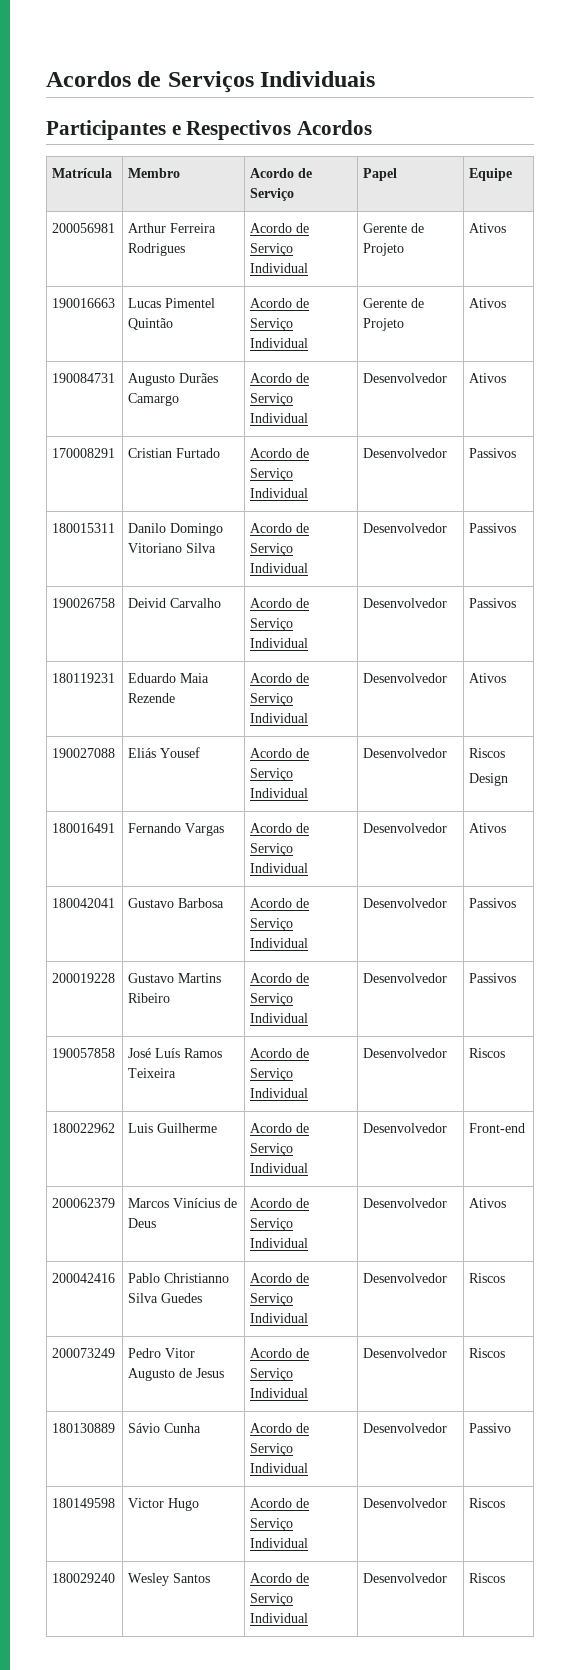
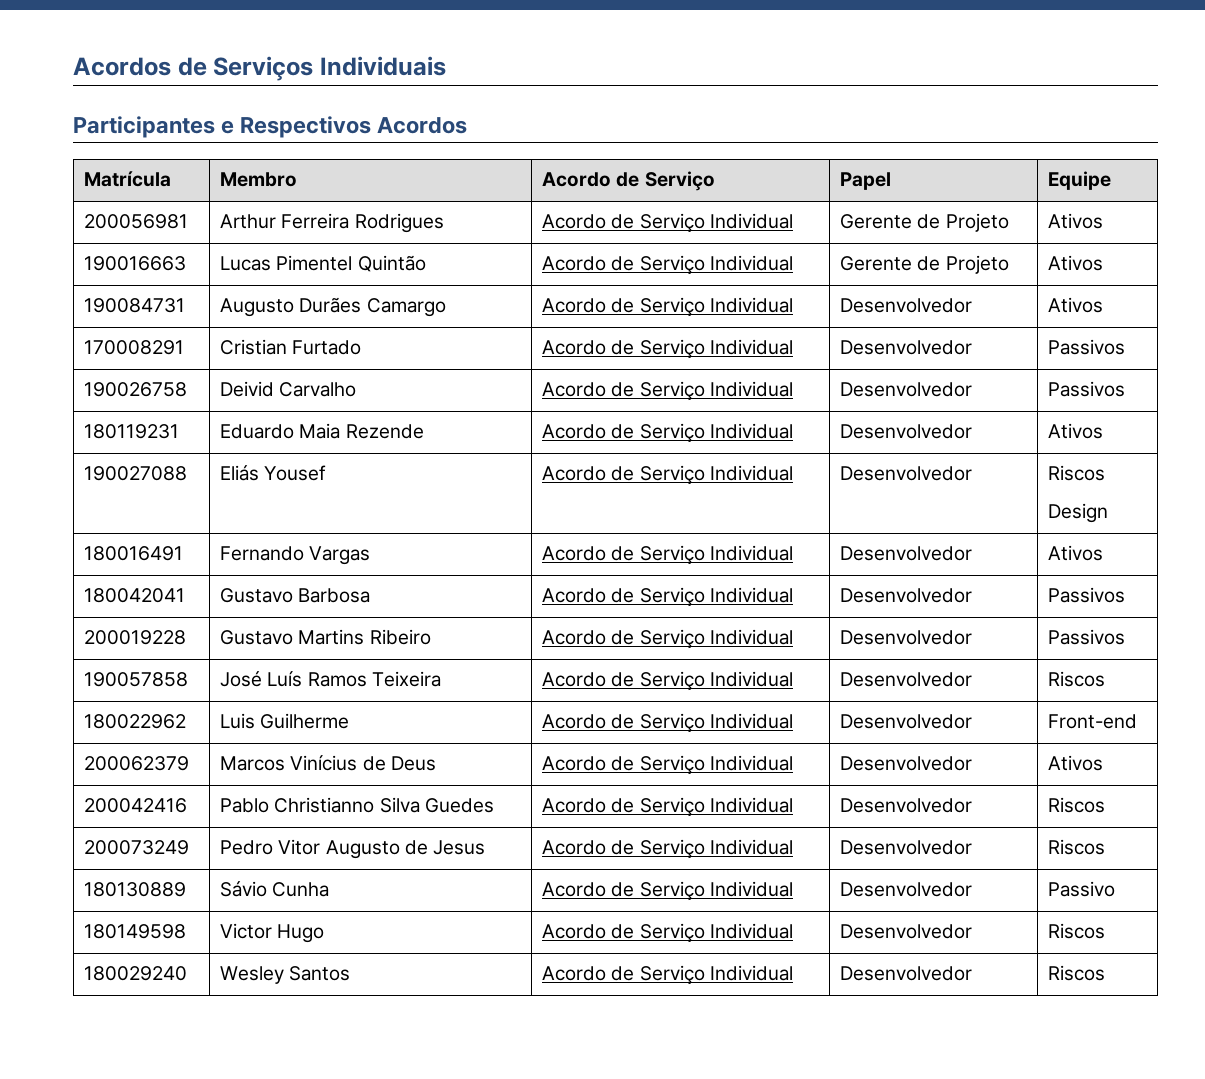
[52,523,116,533] [128,523,224,536] [128,543,217,553] [250,523,310,533] [250,543,294,556] [250,563,309,573] [363,523,448,533] [469,523,517,533] // 180015311 | Danilo Domingo Vitoriano Silva | Acordo de Serviço Individual | Desenvolvedor | Passivos -> (1125, 347) none

